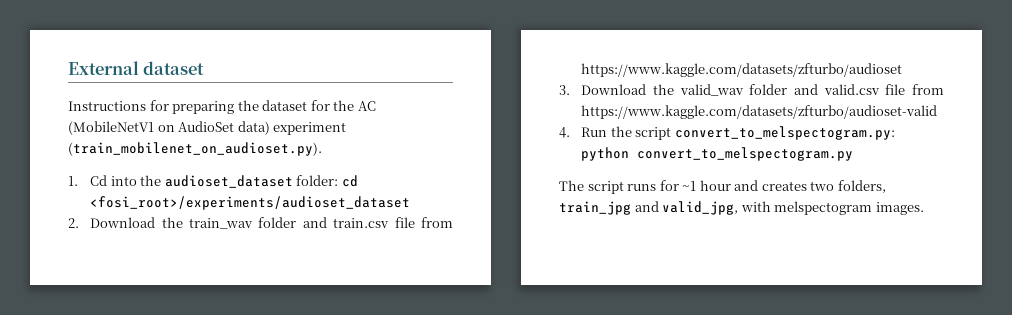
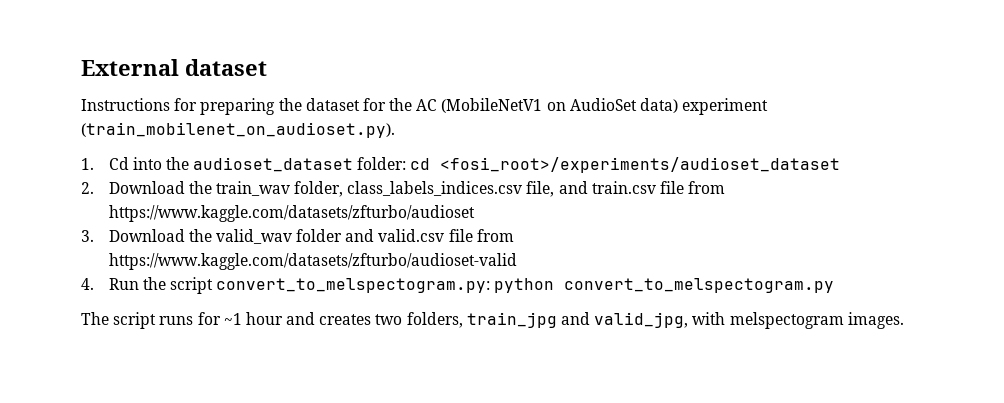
[258,217,297,228] folder -> [294,181,555,197] folder, class_labels_indices.csv file,

